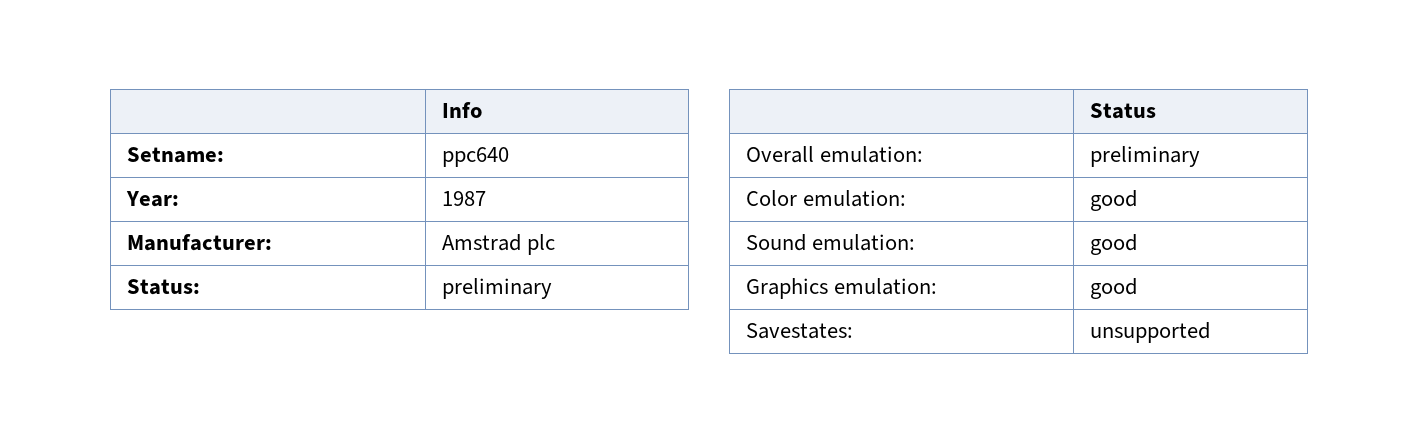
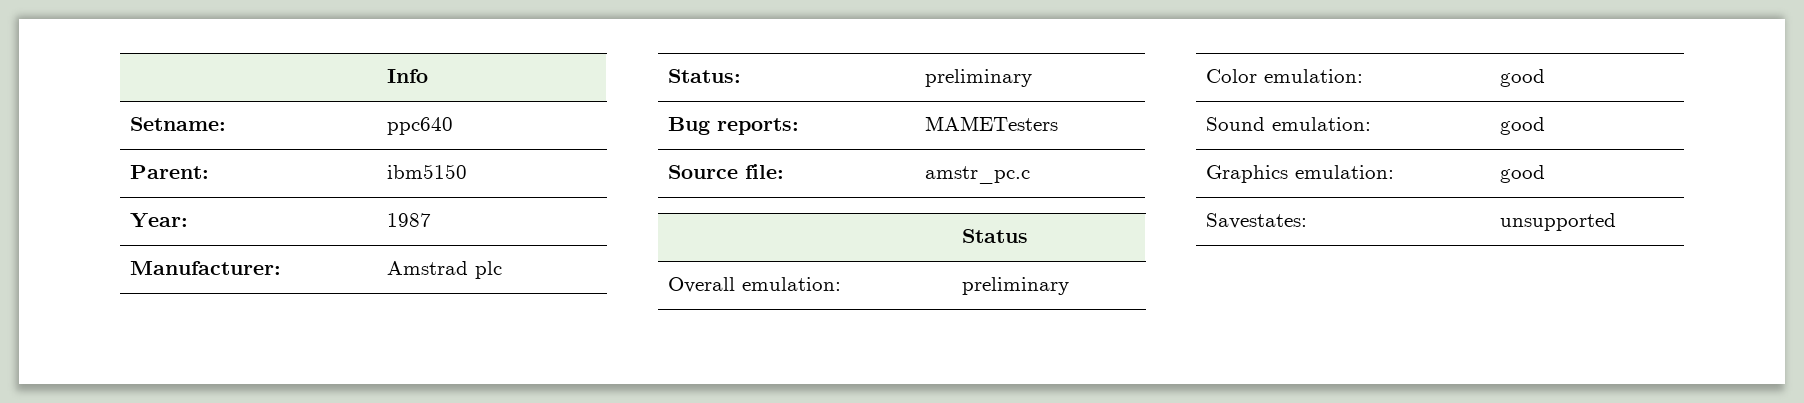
(509, 157) none -> [129,165,209,179] [386,164,467,179] // Parent: | ibm5150
(552, 288) none -> [667,117,799,135] [924,116,1058,131] [667,164,784,179] [924,166,1030,184] // Bug reports: | MAMETesters // Source file: | amstr_pc.c

